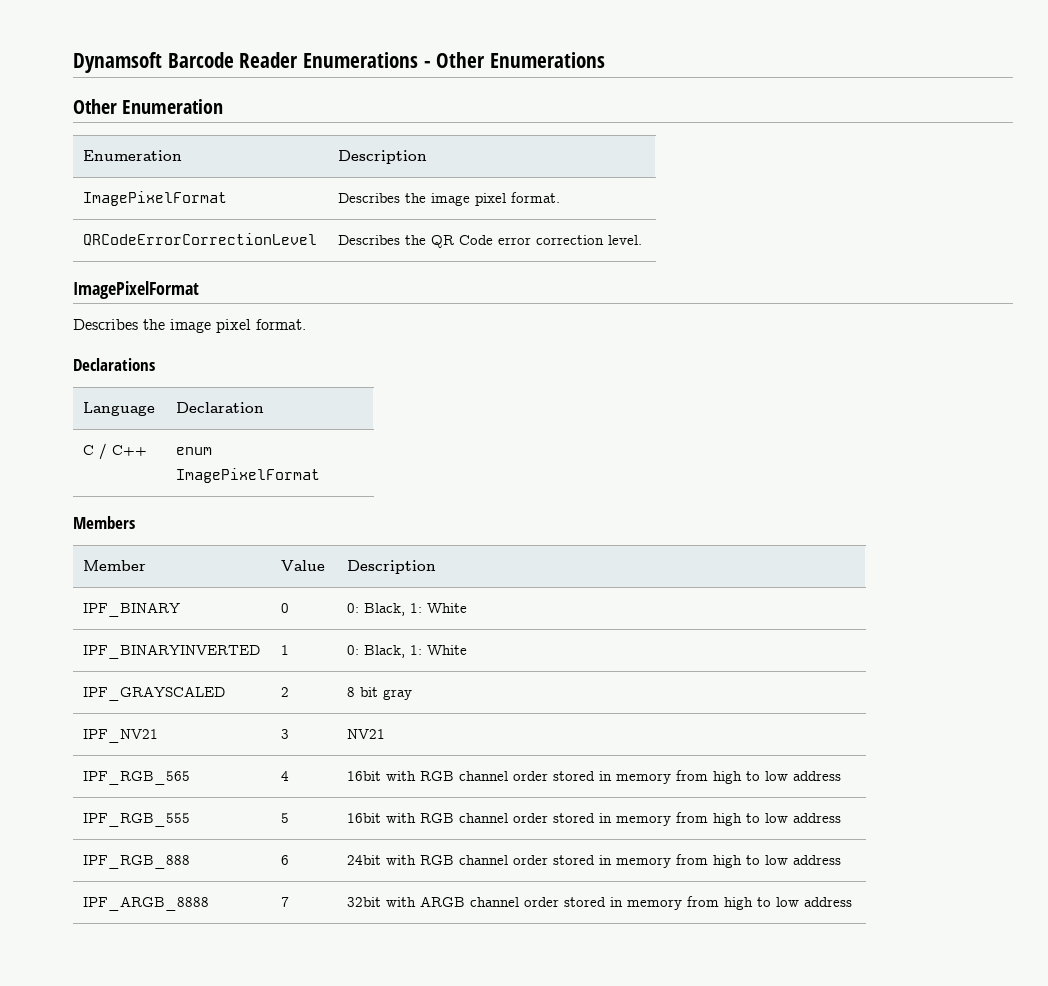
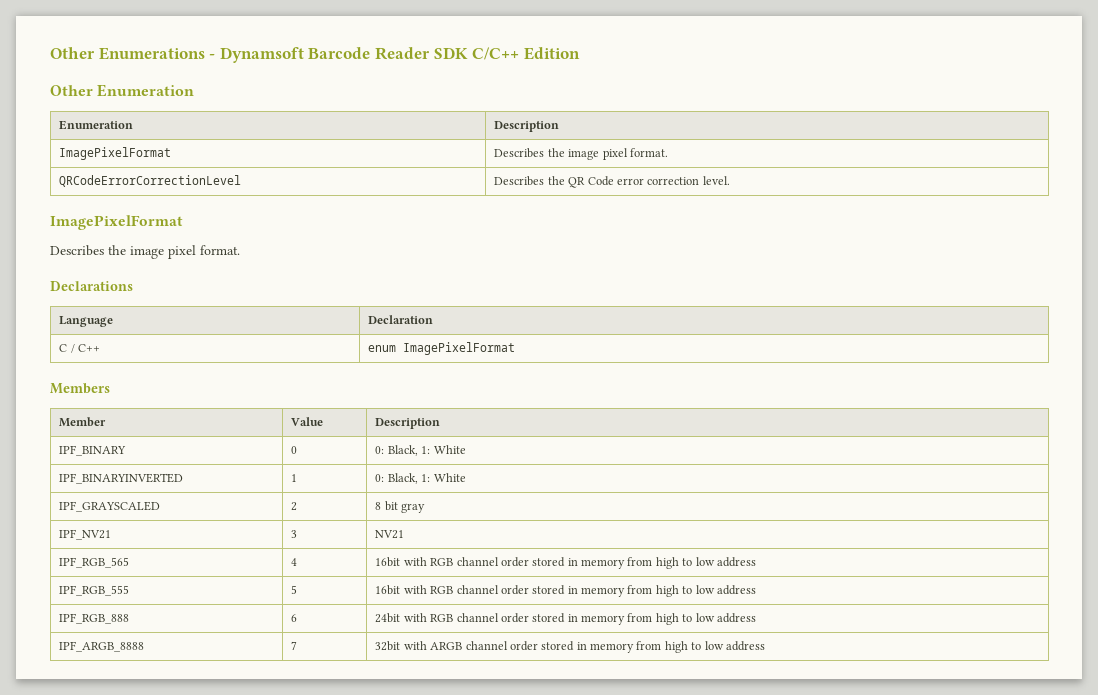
[73,52,606,73] Dynamsoft Barcode Reader Enumerations - Other Enumerations -> [50,47,580,63] Other Enumerations - Dynamsoft Barcode Reader SDK C/C++ Edition

